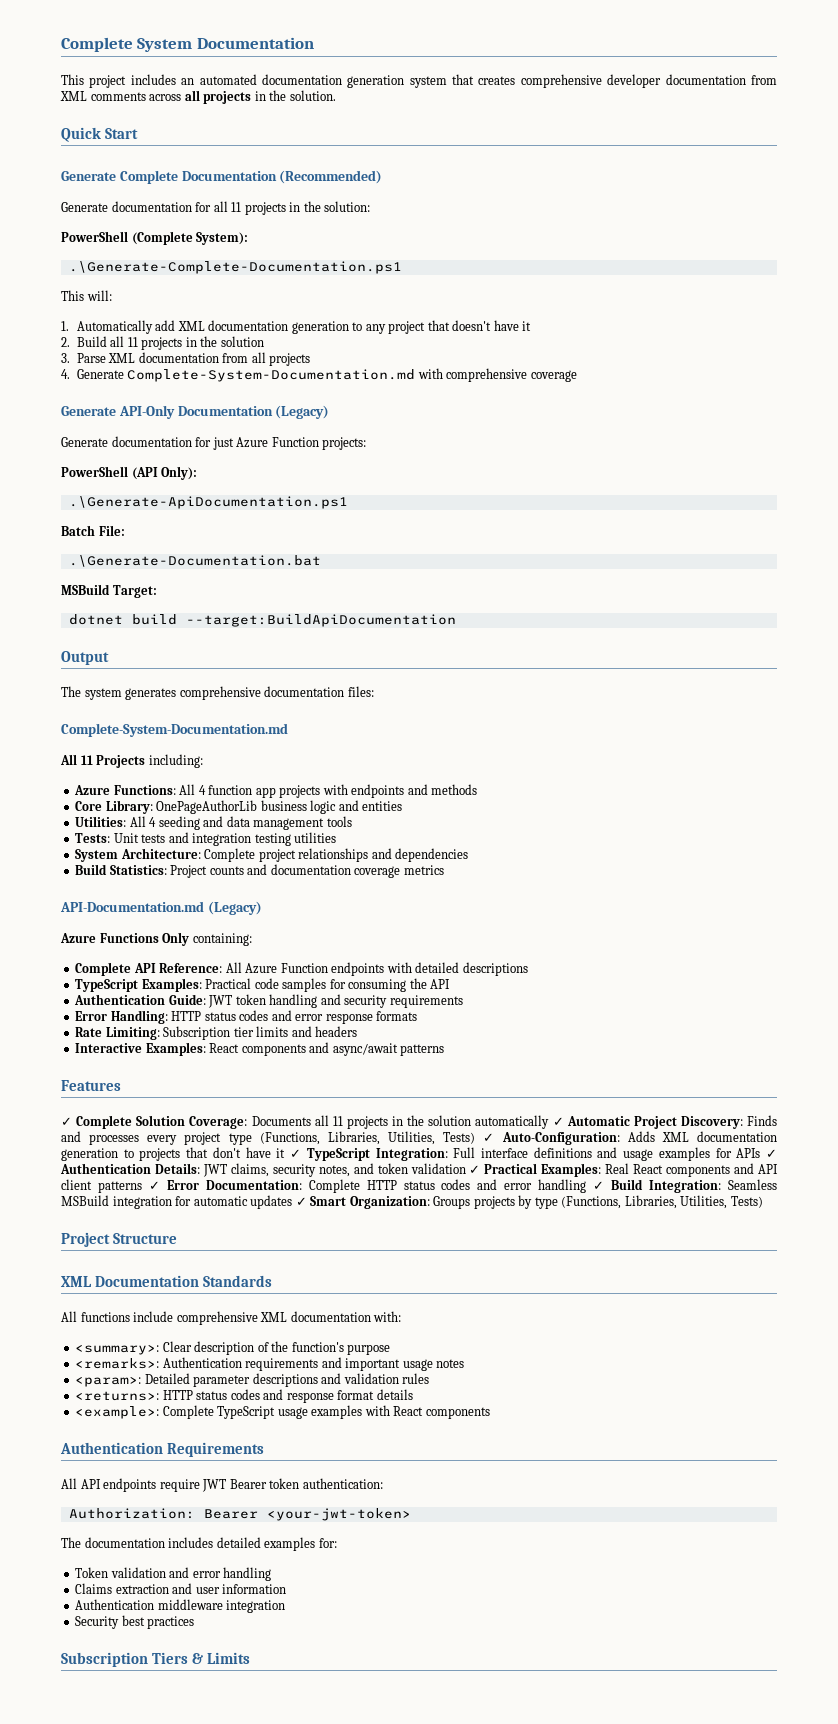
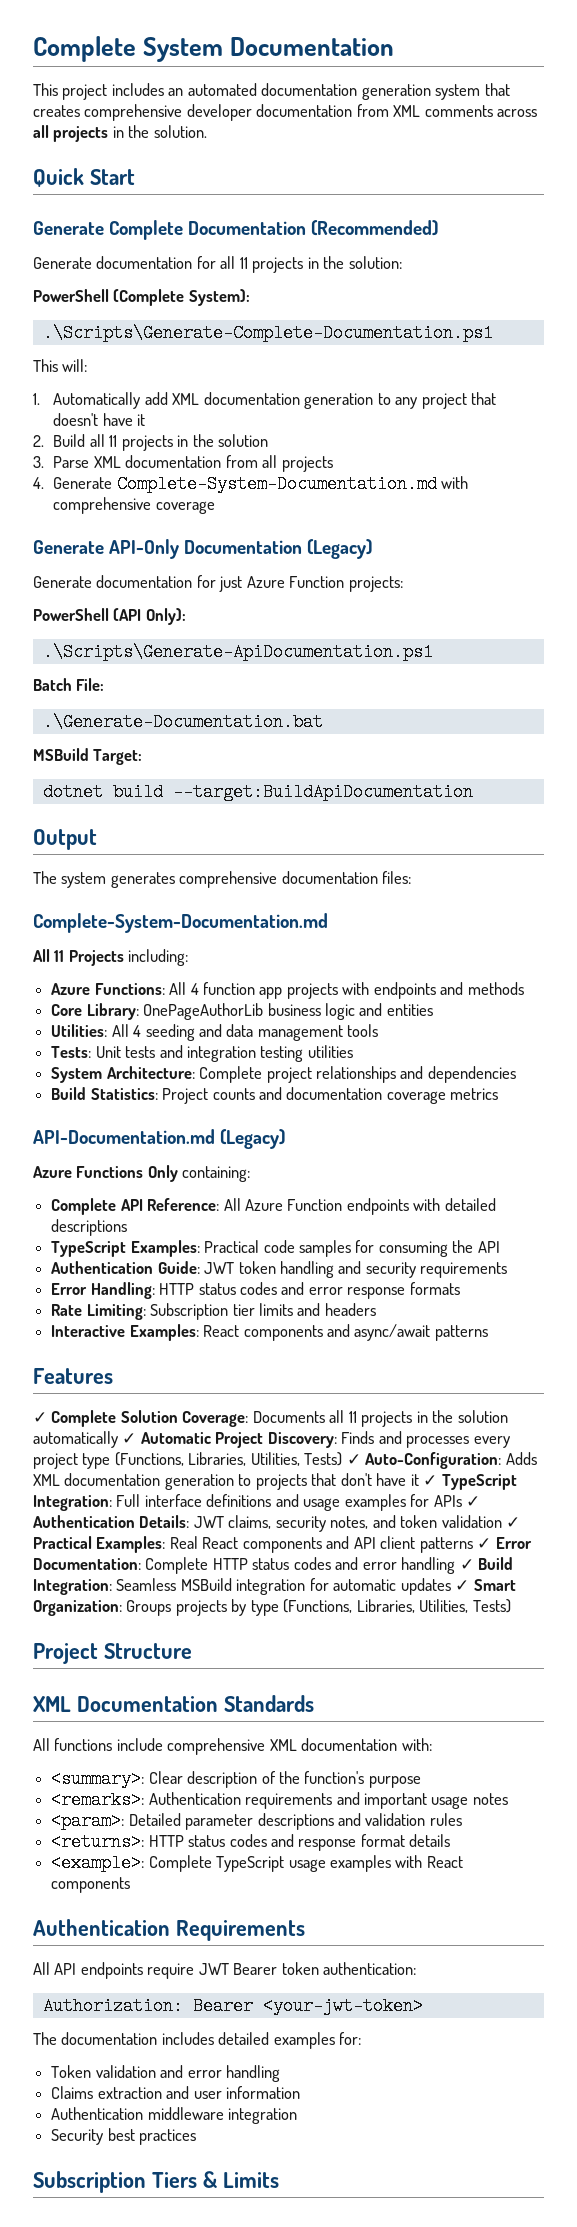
[68,261,402,274] .\Generate-Complete-Documentation.ps1 -> [42,324,493,342] .\Scripts\Generate-Complete-Documentation.ps1
[68,496,348,509] .\Generate-ApiDocumentation.ps1 -> [42,643,433,661] .\Scripts\Generate-ApiDocumentation.ps1

